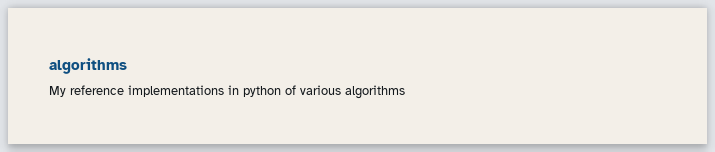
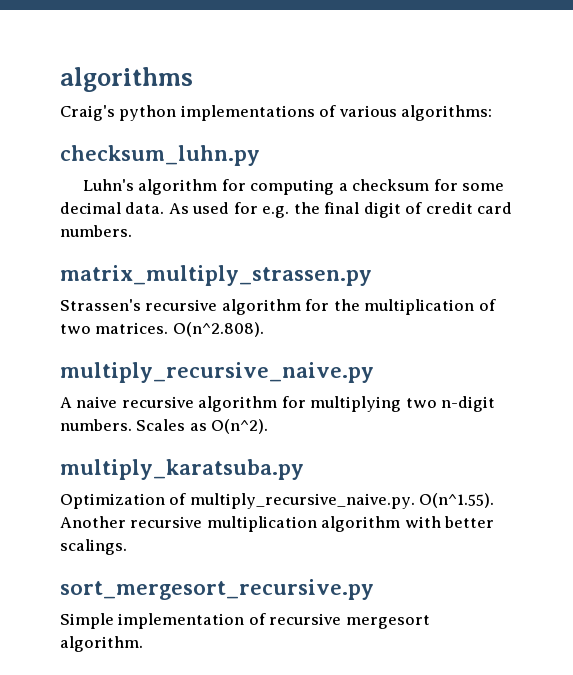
[49,85,405,99] My reference implementations in python of various algorithms -> [60,105,493,121] [60,145,260,166] [82,179,505,195] [60,202,513,218] [60,225,132,237] [60,265,372,286] [60,299,496,315] [60,322,264,337] [60,362,374,383] [60,396,496,412] [60,419,269,434] [60,459,304,480] [60,493,495,509] [60,516,495,532] [60,539,127,555] [60,579,374,600] [60,613,430,629] [60,636,143,652] Craig's python implementations of various algorithms: // checksum_luhn.py // Luhn's algorithm for computing a checksum for some decimal data. As used for e.g. the final digit of credit card numbers. // matrix_multiply_strassen.py // Strassen's recursive algorithm for the multiplication of two matrices. O(n^2.808). // multiply_recursive_naive.py // A naive recursive algorithm for multiplying two n-digit numbers. Scales as O(n^2). // multiply_karatsuba.py // Optimization of multiply_recursive_naive.py. O(n^1.55). Another recursive multiplication algorithm with better scalings. // sort_mergesort_recursive.py // Simple implementation of recursive mergesort algorithm.

